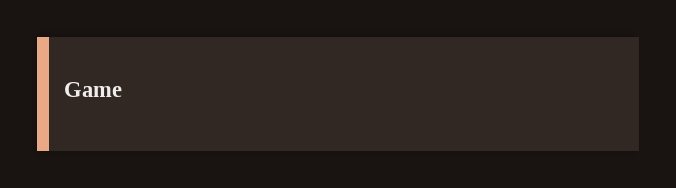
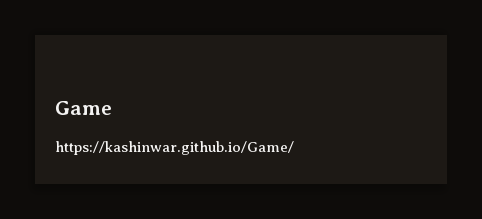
(122, 89) none -> [55,141,294,155] // https://kashinwar.github.io/Game/

